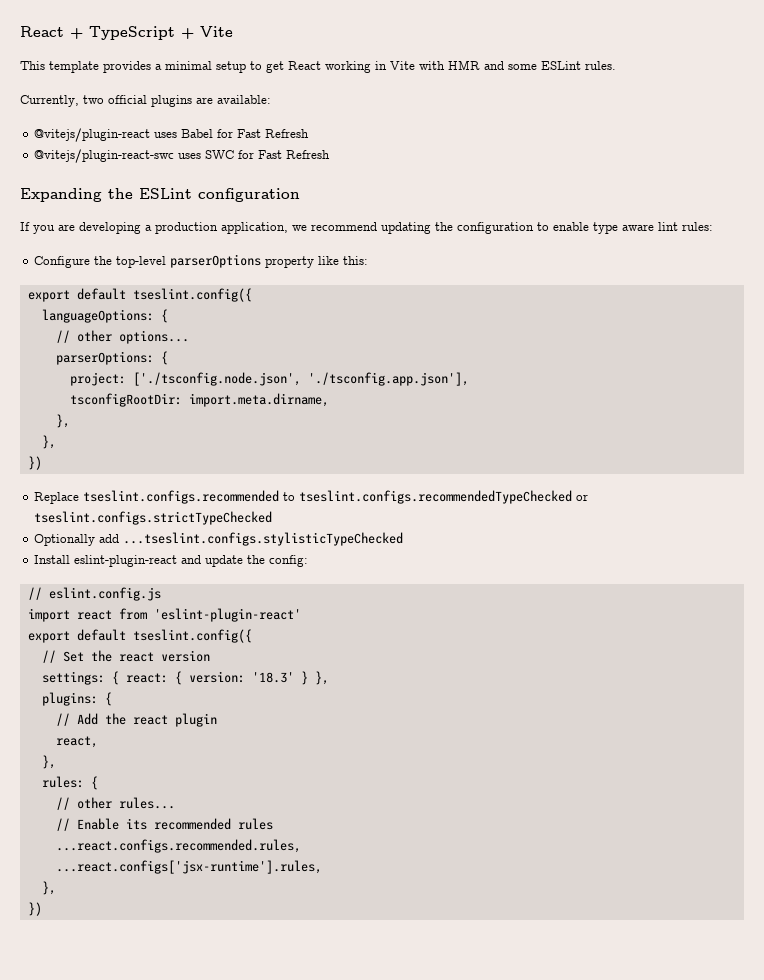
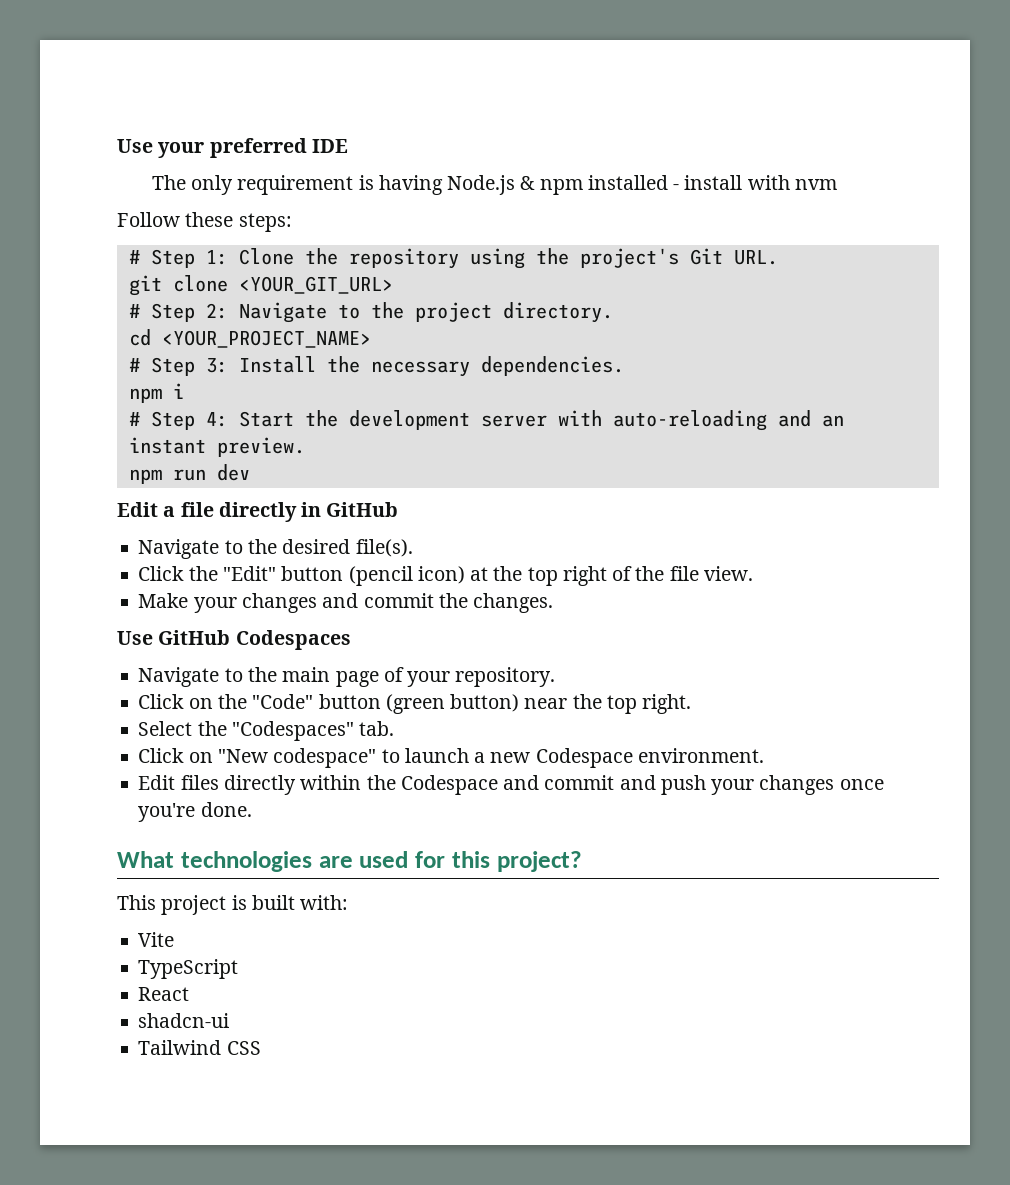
[20,26,233,40] [20,60,616,73] [20,95,271,107] [34,128,310,142] [34,149,331,163] [20,188,300,202] [20,222,713,234] [34,254,369,268] [27,288,252,302] [41,309,168,323] [55,330,189,344] [55,351,168,365] [69,372,469,386] [69,393,329,407] [55,414,70,428] [41,435,56,449] [27,456,42,470] [34,490,589,504] [34,511,273,525] [34,532,404,546] [34,555,309,567] [27,587,161,601] [27,608,301,622] [27,629,252,643] [41,650,210,663] [41,671,329,685] [41,692,112,706] [55,713,217,727] [55,736,98,748] [41,755,56,769] [41,776,98,790] [55,797,175,810] [55,818,273,831] [55,839,301,853] [55,860,322,874] [41,881,56,895] [27,902,42,916] React + TypeScript + Vite // This template provides a minimal setup to get React working in Vite with HMR and some ESLint rules. // Currently, two official plugins are available: // @vitejs/plugin-react uses Babel for Fast Refresh // @vitejs/plugin-react-swc uses SWC for Fast Refresh // Expanding the ESLint configuration // If you are developing a production application, we recommend updating the configuration to enable type aware lint rules: // Configure the top-level parserOptions property like this: // export default tseslint.config({ // languageOptions: { // // other options... // parserOptions: { // project: ['./tsconfig.node.json', './tsconfig.app.json'], // tsconfigRootDir: import.meta.dirname, // }, // }, // }) // Replace tseslint.configs.recommended to tseslint.configs.recommendedTypeChecked or tseslint.configs.strictTypeChecked // Optionally add ...tseslint.configs.stylisticTypeChecked // Install eslint-plugin-react and update the config: // // eslint.config.js // import react from 'eslint-plugin-react' // export default tseslint.config({ // // Set the react version // settings: { react: { version: '18.3' } }, // plugins: { // // Add the react plugin // react, // }, // rules: { // // other rules... // // Enable its recommended rules // ...react.configs.recommended.rules, // ...react.configs['jsx-runtime'].rules, // }, // }) -> [117,138,348,158] [151,175,837,195] [117,212,292,232] [128,248,778,269] [128,275,393,296] [128,302,613,323] [128,329,371,348] [128,356,624,377] [128,383,184,403] [128,410,844,431] [128,437,305,457] [128,464,250,484] [117,502,399,522] [138,539,413,559] [138,566,753,586] [138,593,554,613] [117,630,351,650] [138,667,556,687] [138,694,692,714] [138,721,395,741] [138,748,764,768] [138,775,884,795] [138,802,252,822] [117,851,582,872] [117,895,349,915] [138,932,175,947] [138,959,239,979] [138,987,190,1001] [138,1013,230,1028] [138,1040,261,1055] Use your preferred IDE // The only requirement is having Node.js & npm installed - install with nvm // Follow these steps: // # Step 1: Clone the repository using the project's Git URL. // git clone <YOUR_GIT_URL> // # Step 2: Navigate to the project directory. // cd <YOUR_PROJECT_NAME> // # Step 3: Install the necessary dependencies. // npm i // # Step 4: Start the development server with auto-reloading and an instant preview. // npm run dev // Edit a file directly in GitHub // Navigate to the desired file(s). // Click the "Edit" button (pencil icon) at the top right of the file view. // Make your changes and commit the changes. // Use GitHub Codespaces // Navigate to the main page of your repository. // Click on the "Code" button (green button) near the top right. // Select the "Codespaces" tab. // Click on "New codespace" to launch a new Codespace environment. // Edit files directly within the Codespace and commit and push your changes once you're done. // What technologies are used for this project? // This project is built with: // Vite // TypeScript // React // shadcn-ui // Tailwind CSS

